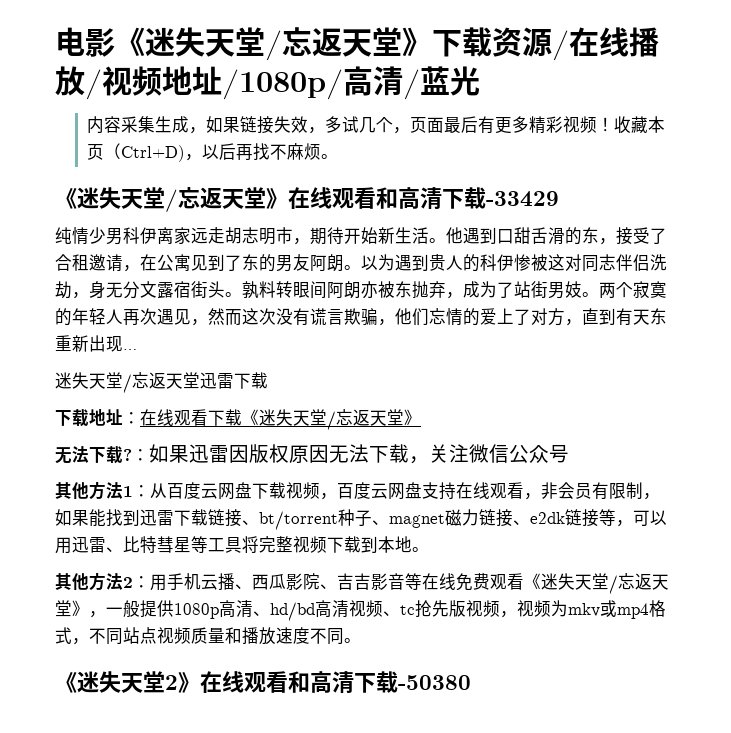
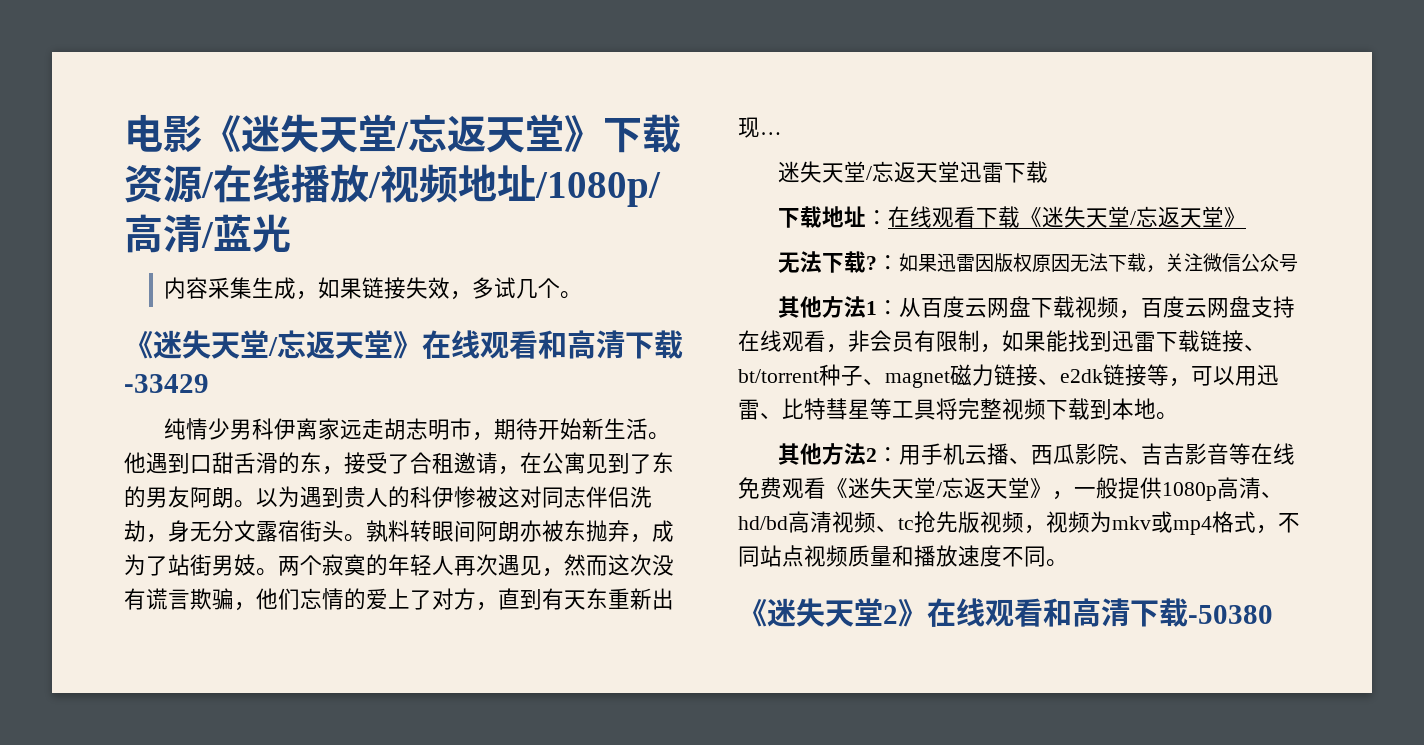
[392,116,665,134] [86,143,321,162] ，页面最后有更多精彩视频！收藏本页（Ctrl+D)，以后再找不麻烦 -> (561, 288) none

